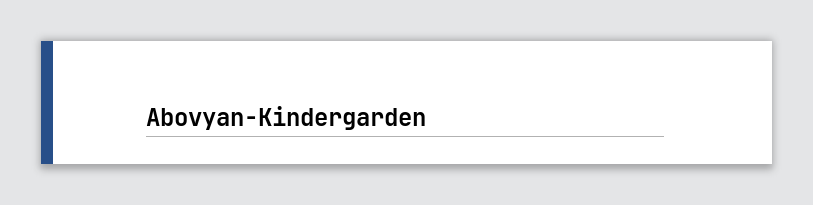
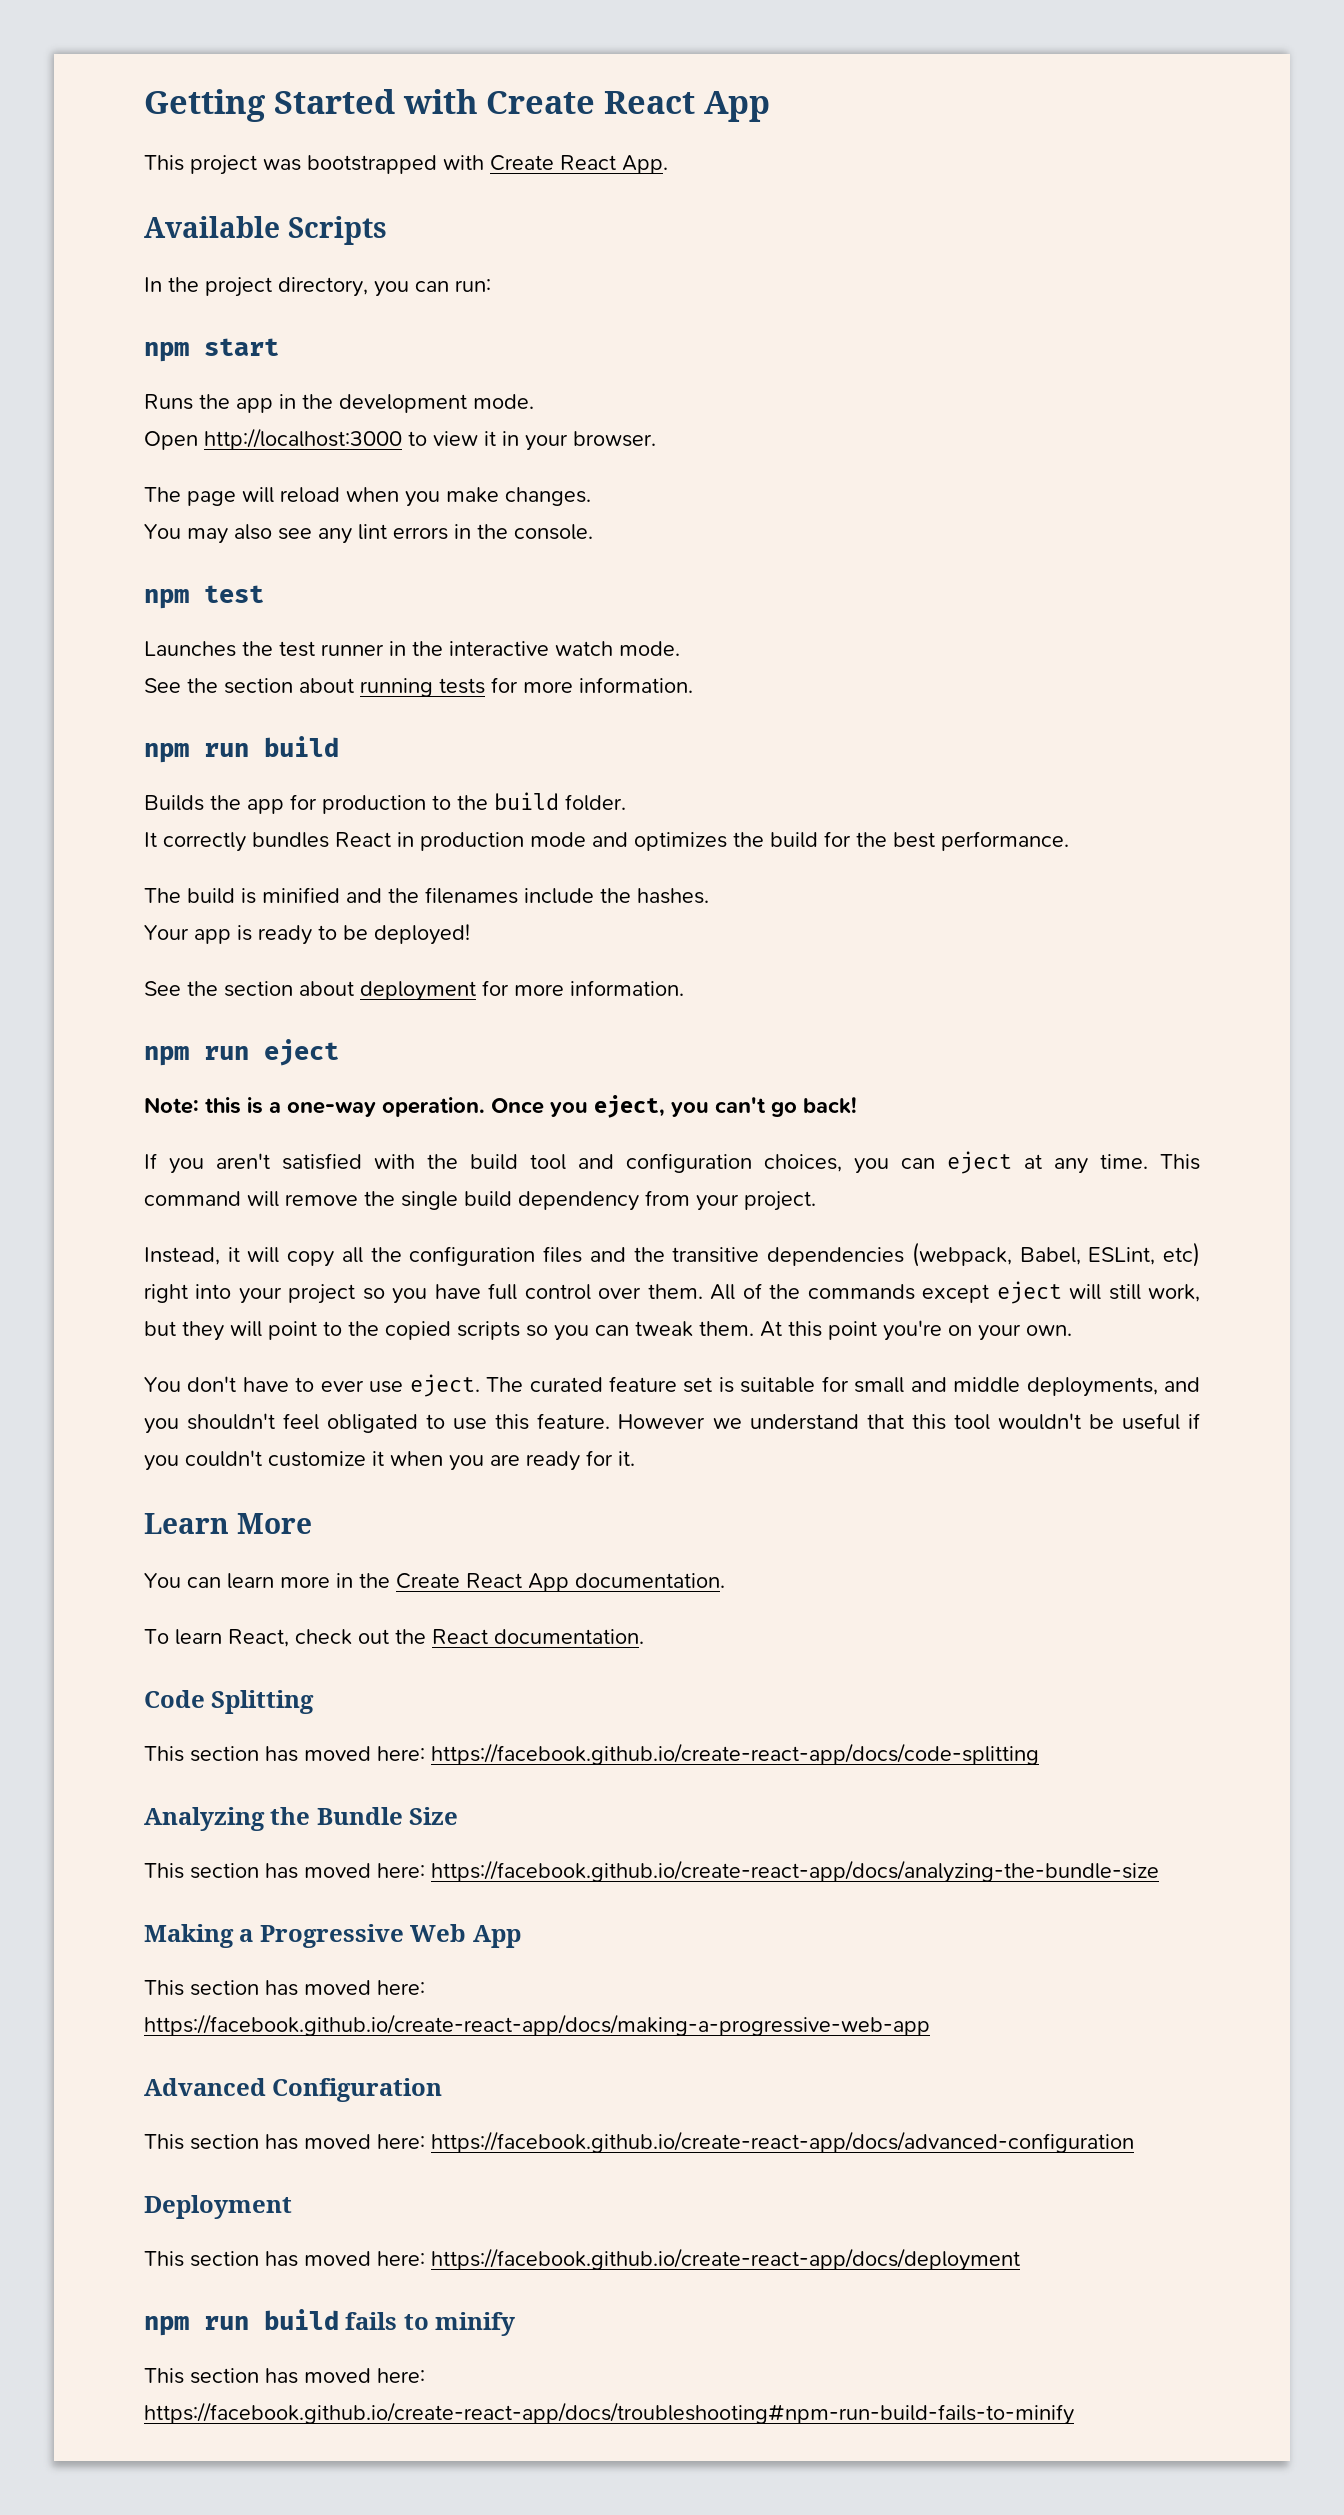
[146,106,426,130] Abovyan-Kindergarden -> [144,89,770,122] [144,155,668,175] [144,216,387,245] [144,277,491,297] [144,338,279,362] [144,394,534,413] [144,428,656,451] [144,487,591,507] [144,524,593,544] [144,585,264,609] [144,641,680,657] [144,677,693,697] [144,736,339,763] [144,792,626,814] [144,831,1069,852] [144,887,709,904] [144,924,470,945] [144,980,684,1001] [144,1039,339,1066] [144,1095,857,1118] [144,1151,1200,1174] [144,1190,816,1211] [144,1242,1200,1267] [144,1281,1201,1304] [144,1320,1072,1341] [144,1374,1201,1397] [144,1413,1200,1434] [144,1450,635,1471] [144,1513,312,1534] [144,1573,725,1592] [144,1629,644,1647] [144,1690,315,1714] [144,1743,1039,1765] [144,1807,459,1831] [144,1860,1159,1883] [144,1924,521,1948] [144,1980,425,1996] [144,2014,930,2036] [144,2078,443,2102] [144,2131,1134,2153] [144,2195,292,2219] [144,2248,1020,2271] [144,2309,516,2336] [144,2368,425,2384] [144,2402,1074,2425] Getting Started with Create React App // This project was bootstrapped with Create React App. // Available Scripts // In the project directory, you can run: // npm start // Runs the app in the development mode. // Open http://localhost:3000 to view it in your browser. // The page will reload when you make changes. // You may also see any lint errors in the console. // npm test // Launches the test runner in the interactive watch mode. // See the section about running tests for more information. // npm run build // Builds the app for production to the build folder. // It correctly bundles React in production mode and optimizes the build for the best performance. // The build is minified and the filenames include the hashes. // Your app is ready to be deployed! // See the section about deployment for more information. // npm run eject // Note: this is a one-way operation. Once you eject, you can't go back! // If you aren't satisfied with the build tool and configuration choices, you can eject at any time. This command will remove the single build dependency from your project. // Instead, it will copy all the configuration files and the transitive dependencies (webpack, Babel, ESLint, etc) right into your project so you have full control over them. All of the commands except eject will still work, but they will point to the copied scripts so you can tweak them. At this point you're on your own. // You don't have to ever use eject. The curated feature set is suitable for small and middle deployments, and you shouldn't feel obligated to use this feature. However we understand that this tool wouldn't be useful if you couldn't customize it when you are ready for it. // Learn More // You can learn more in the Create React App documentation. // To learn React, check out the React documentation. // Code Splitting // This section has moved here: https://facebook.github.io/create-react-app/docs/code-splitting // Analyzing the Bundle Size // This section has moved here: https://facebook.github.io/create-react-app/docs/analyzing-the-bundle-size // Making a Progressive Web App // This section has moved here: https://facebook.github.io/create-react-app/docs/making-a-progressive-web-app // Advanced Configuration // This section has moved here: https://facebook.github.io/create-react-app/docs/advanced-configuration // Deployment // This section has moved here: https://facebook.github.io/create-react-app/docs/deployment // npm run build fails to minify // This section has moved here: https://facebook.github.io/create-react-app/docs/troubleshooting#npm-run-build-fails-to-minify

